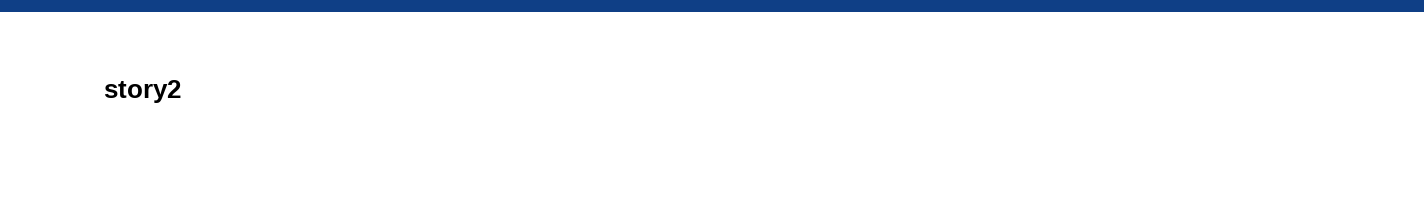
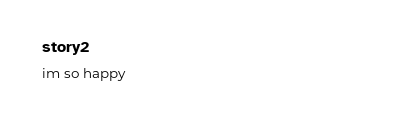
(181, 91) none -> [42,68,126,81] // im so happy

